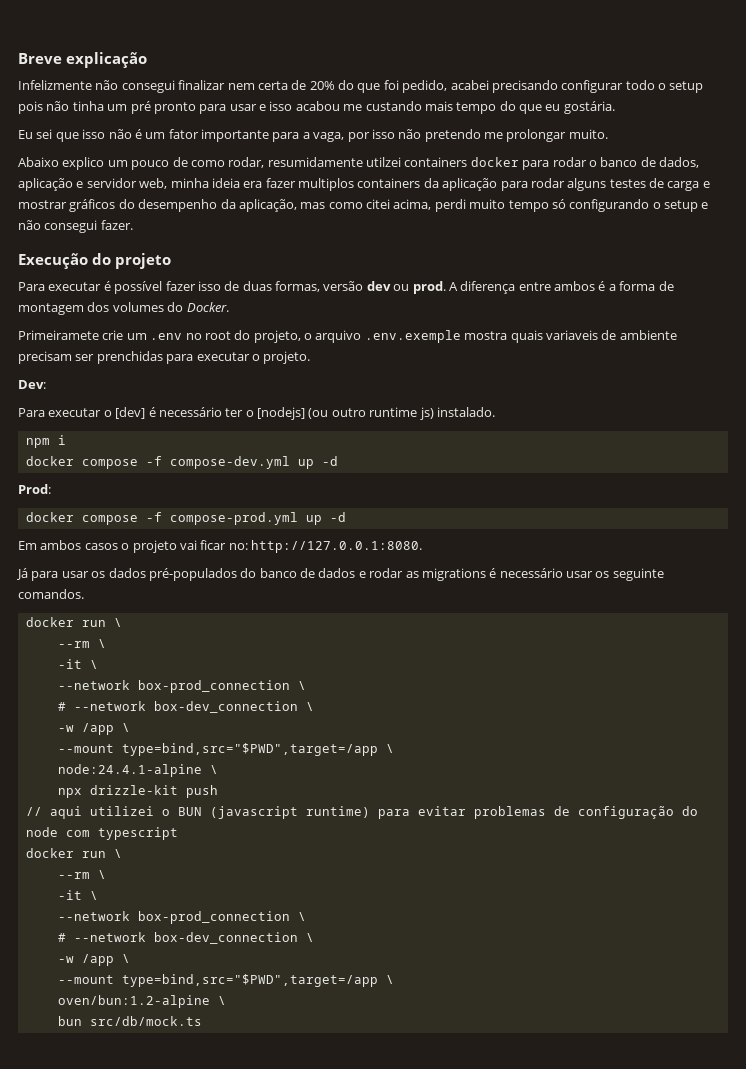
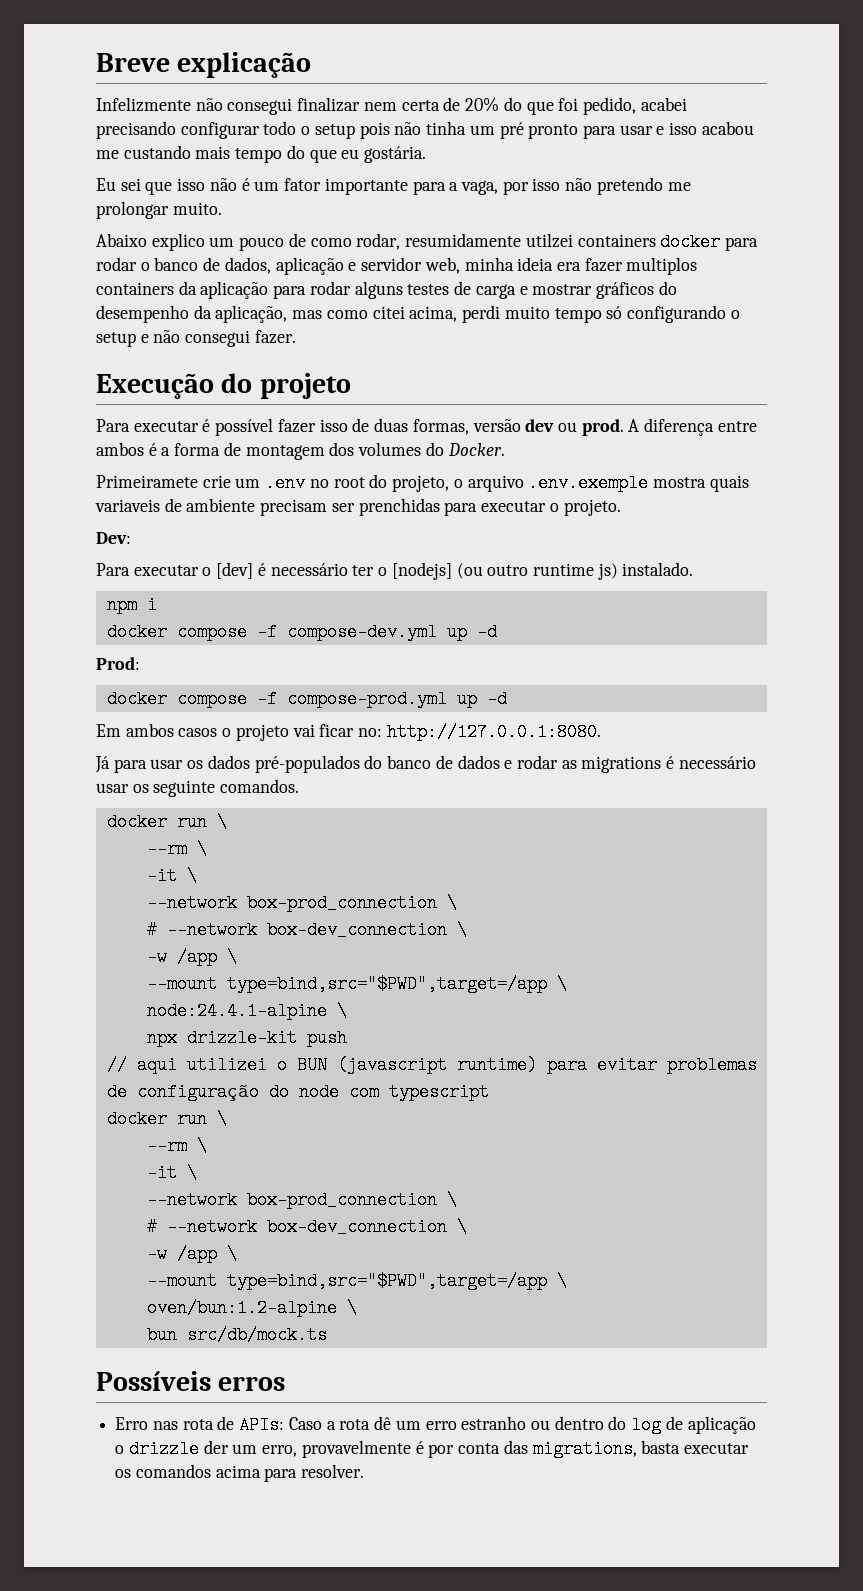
(202, 1021) none -> [96,1371,286,1391] [115,1416,756,1434] [115,1440,749,1458] [115,1464,365,1482] // Possíveis erros // Erro nas rota de APIs: Caso a rota dê um erro estranho ou dentro do log de aplicação o drizzle der um erro, provavelmente é por conta das migrations, basta executar os comandos acima para resolver.

